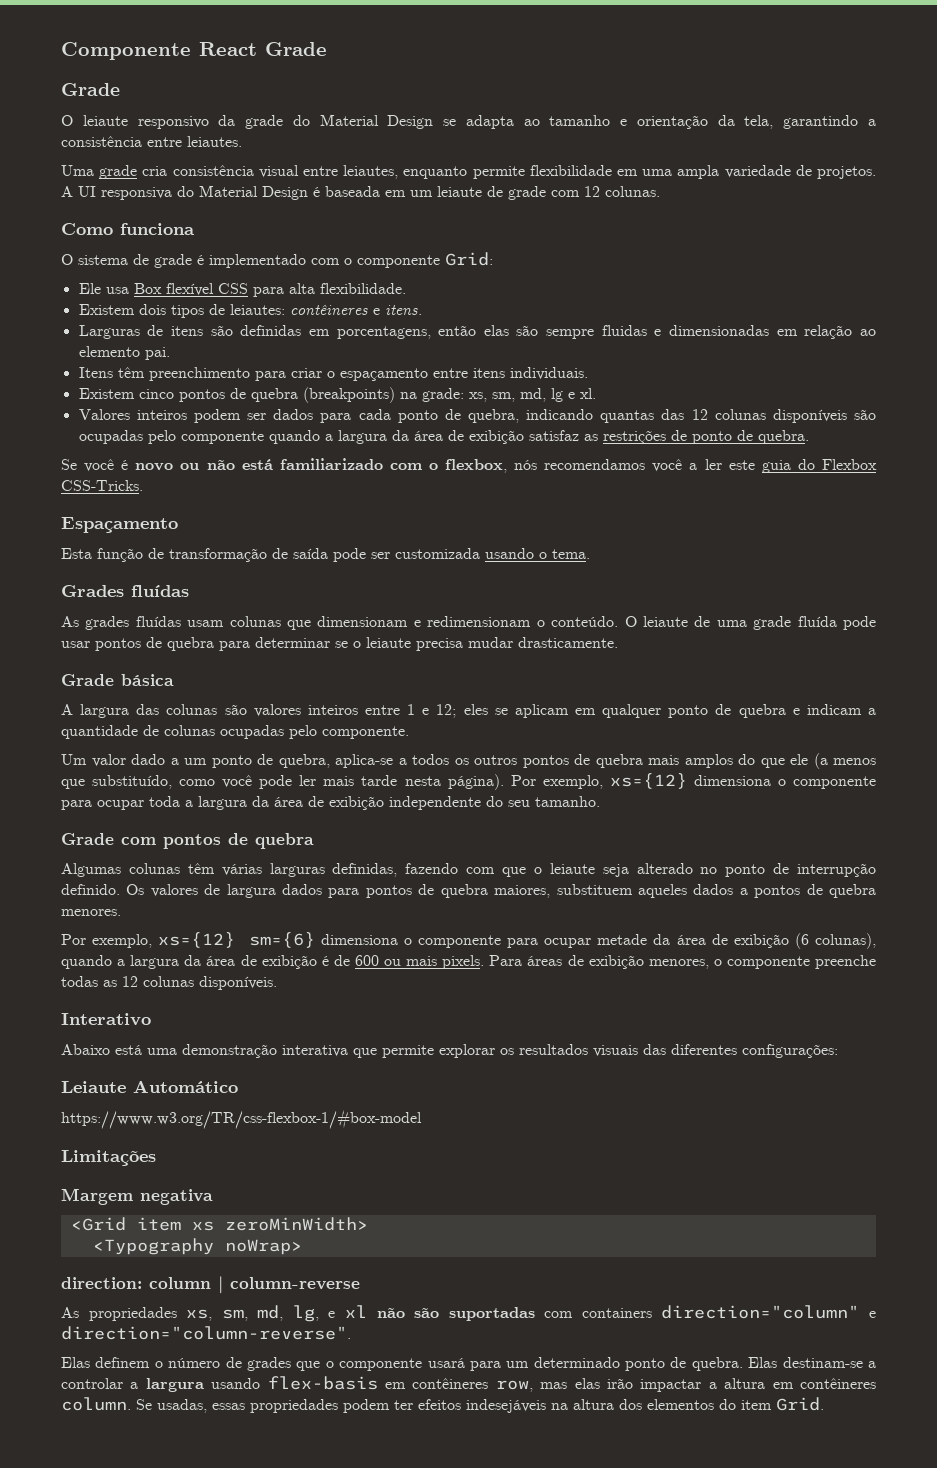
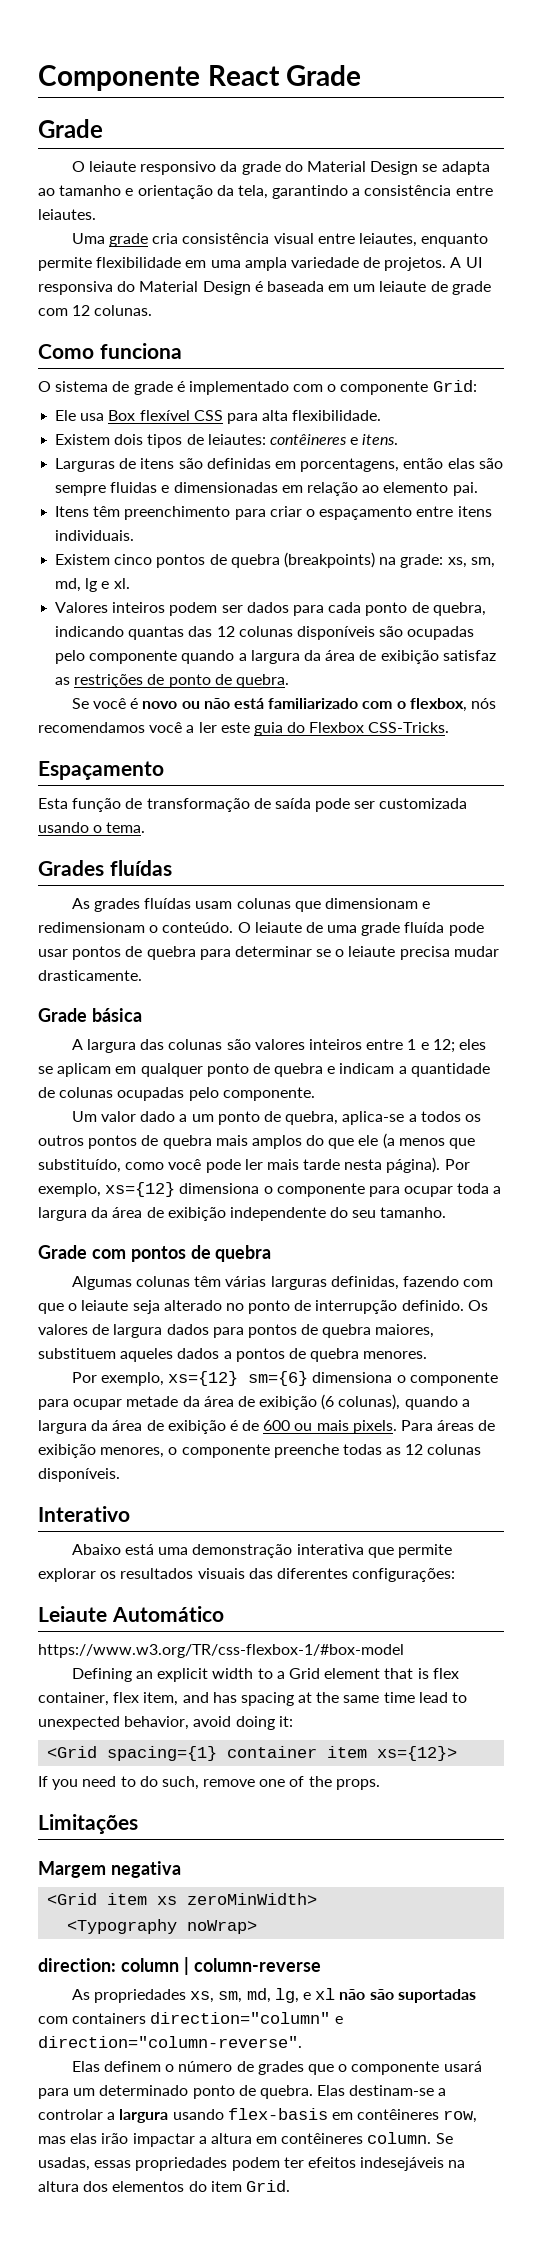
(422, 1119) none -> [71,1668,459,1682] [38,1692,468,1706] [38,1716,293,1730] [47,1746,458,1761] [38,1776,380,1790] // Defining an explicit width to a Grid element that is flex container, flex item, and has spacing at the same time lead to unexpected behavior, avoid doing it: // <Grid spacing={1} container item xs={12}> // If you need to do such, remove one of the props.

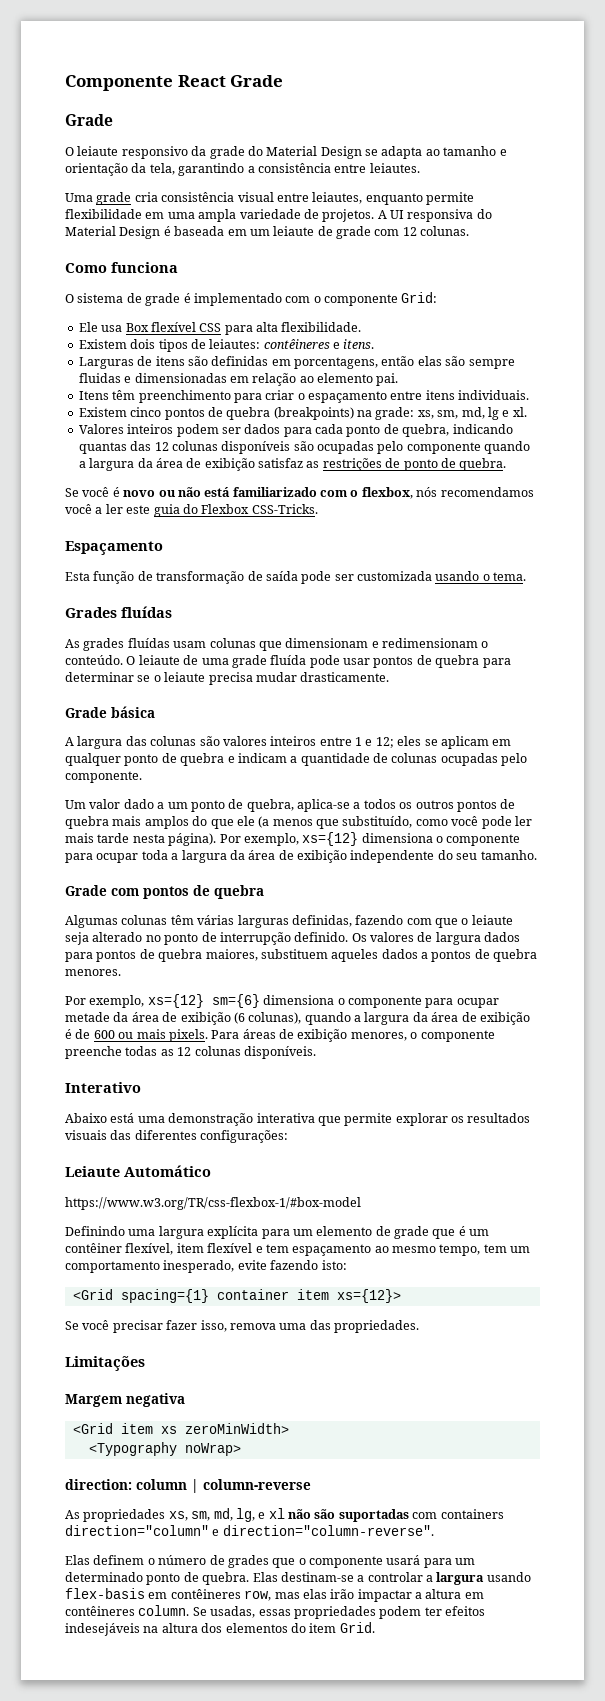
[71,1668,459,1682] [38,1692,468,1706] [38,1716,293,1730] Defining an explicit width to a Grid element that is flex container, flex item, and has spacing at the same time lead to unexpected behavior, avoid doing it: -> [65,1226,490,1239] [65,1243,531,1256] [65,1260,347,1273] Definindo uma largura explícita para um elemento de grade que é um contêiner flexível, item flexível e tem espaçamento ao mesmo tempo, tem um comportamento inesperado, evite fazendo isto:
[38,1776,380,1790] If you need to do such, remove one of the props. -> [65,1320,419,1333] Se você precisar fazer isso, remova uma das propriedades.

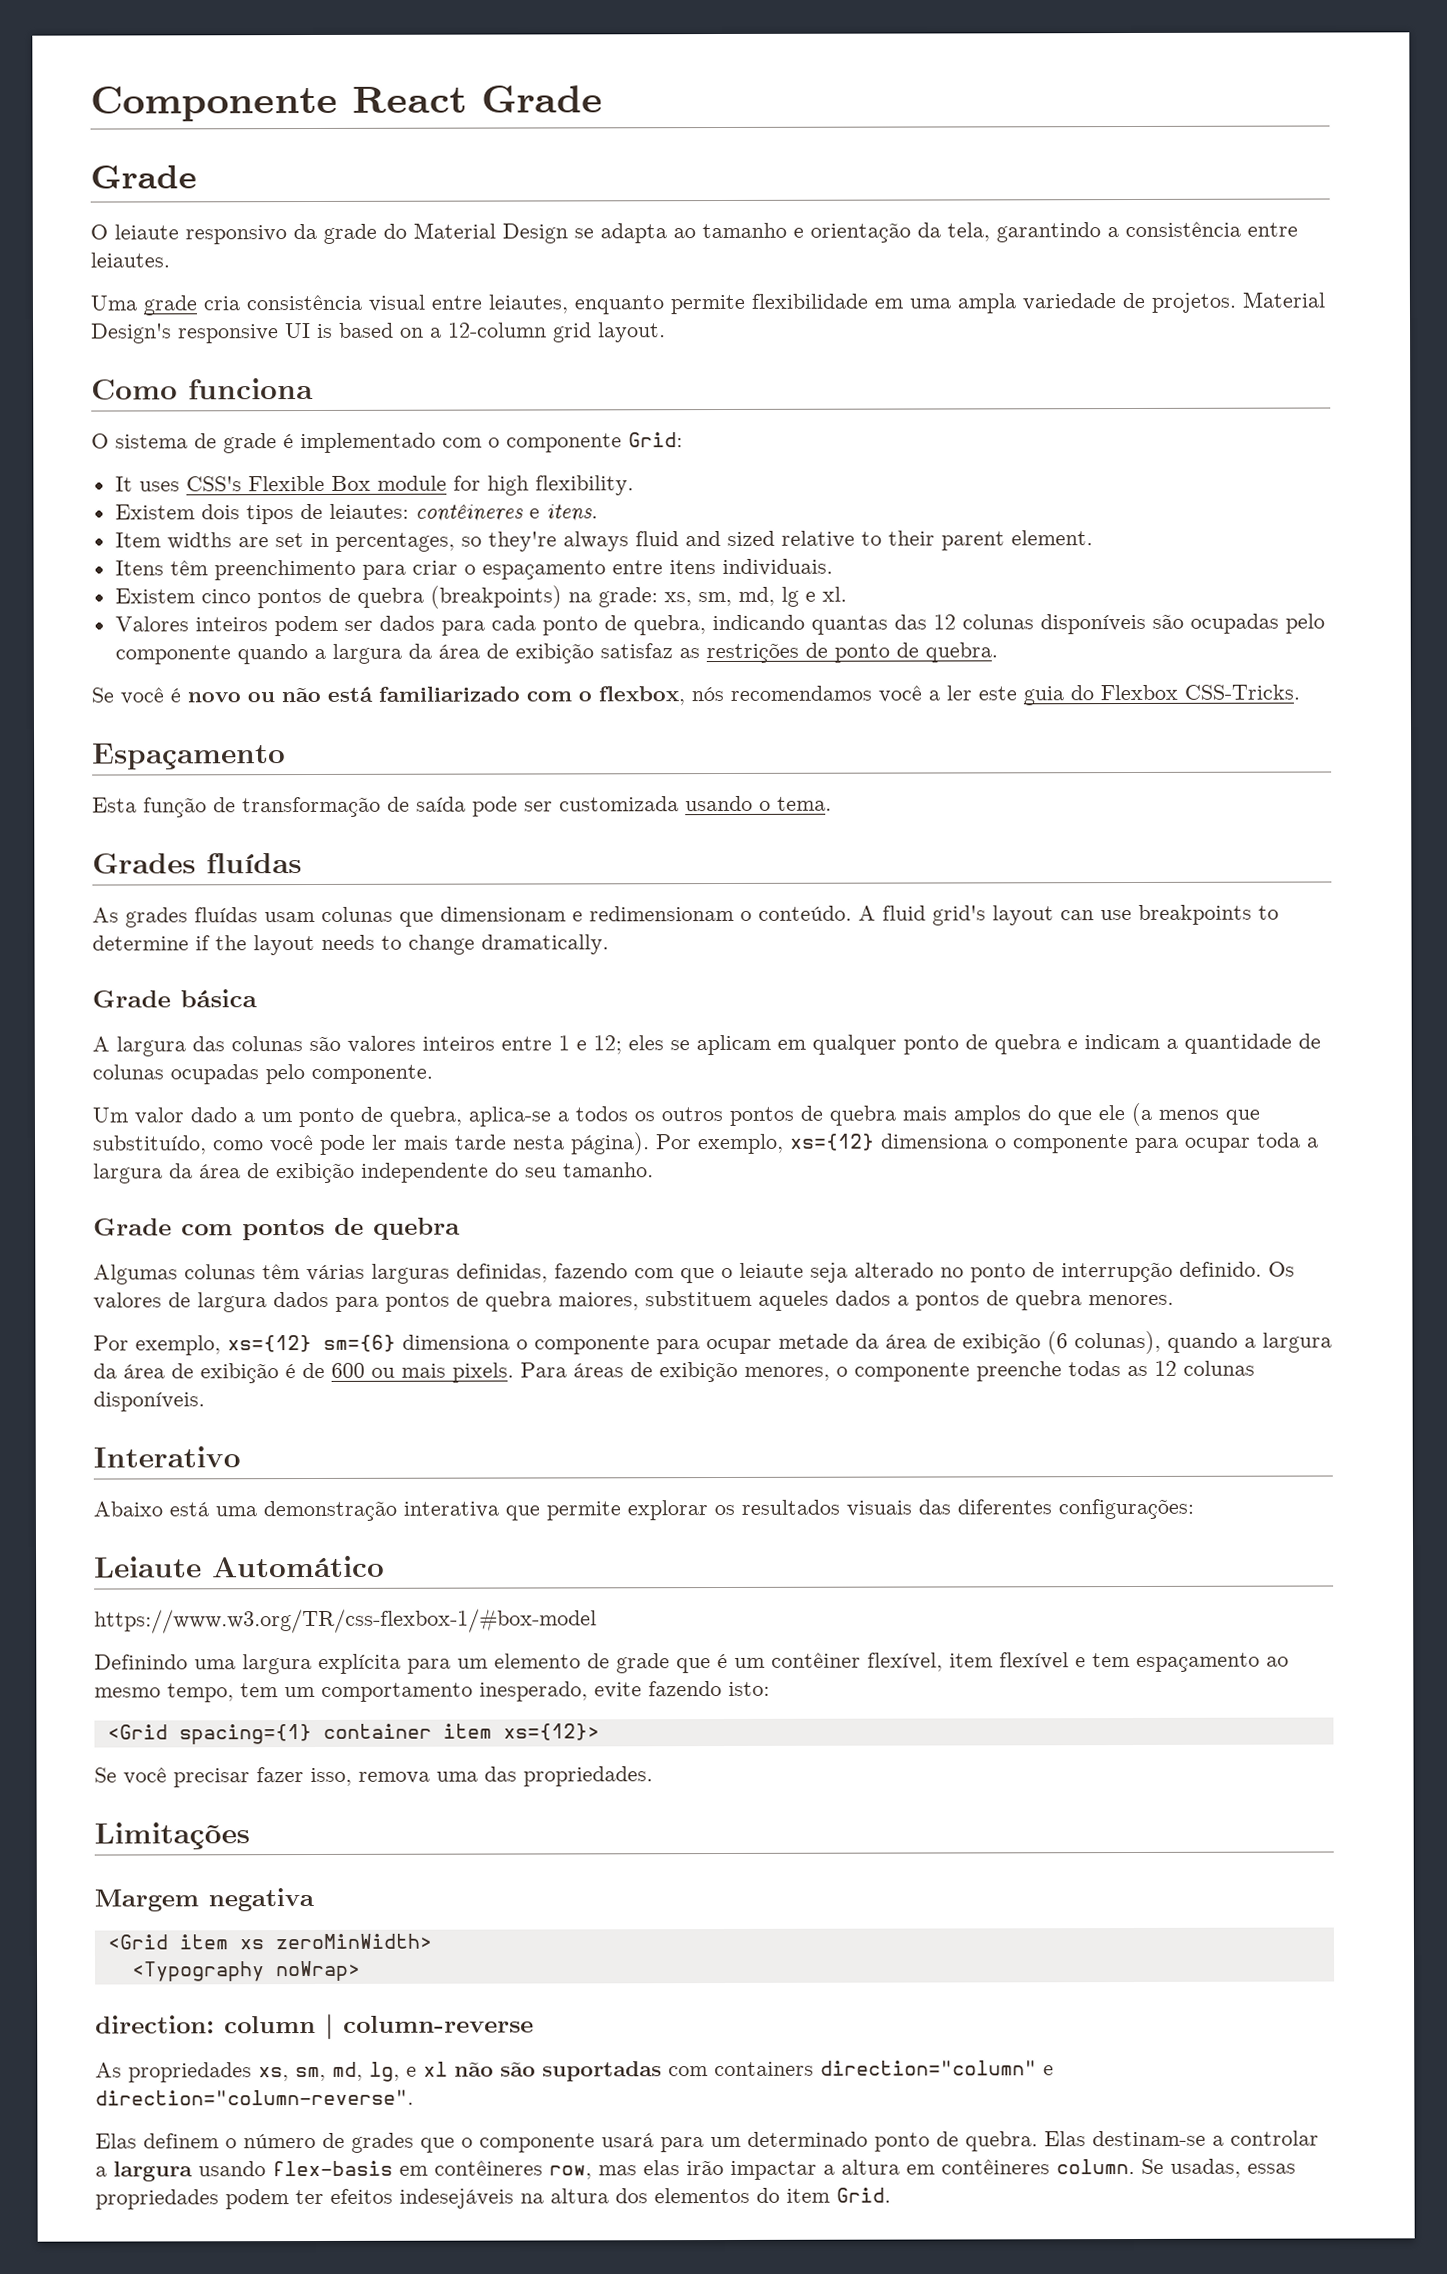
[377,209,492,222] [65,226,470,239] A UI responsiva do Material Design é baseada em um leiaute de grade com 12 colunas. -> [1242,291,1325,308] [91,322,666,344] Material Design's responsive UI is based on a 12-column grid layout.
[78,322,362,335] Ele usa Box flexível CSS para alta flexibilidade. -> [114,475,634,496] It uses CSS's Flexible Box module for high flexibility.
[78,356,515,369] [78,373,399,386] Larguras de itens são definidas em porcentagens, então elas são sempre fluidas e dimensionadas em relação ao elemento pai. -> [114,530,1093,552] Item widths are set in percentages, so they're always fluid and sized relative to their parent element.
[126,655,511,668] [65,672,390,685] O leiaute de uma grade fluída pode usar pontos de quebra para determinar se o leiaute precisa mudar drasticamente. -> [858,904,1279,926] [92,934,609,956] A fluid grid's layout can use breakpoints to determine if the layout needs to change dramatically.

